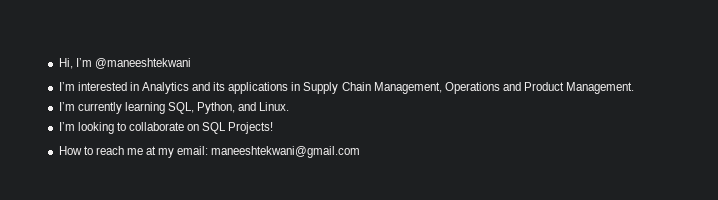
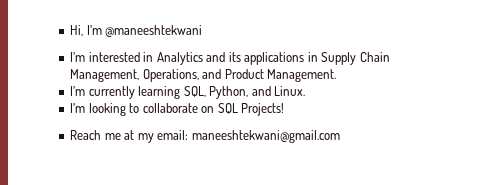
[444,82,500,94] Operations -> [142,69,199,82] Operations,
[58,146,124,155] How to reach -> [70,130,102,140] Reach

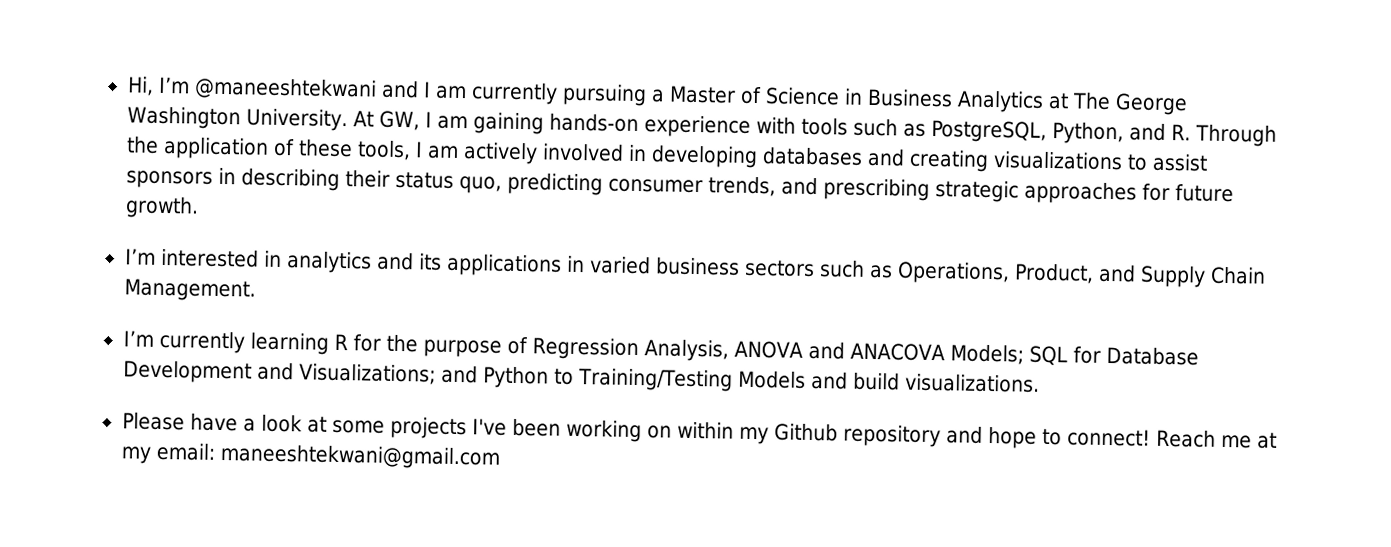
(203, 31) none -> [380,80,1188,116] [126,106,1278,147] [125,136,1208,172] [125,167,1234,205] [124,196,199,219] and I am currently pursuing a Master of Science in Business Analytics at The George Washington University. At GW, I am gaining hands-on experience with tools such as PostgreSQL, Python, and R. Through the application of these tools, I am actively involved in developing databases and creating visualizations to assist sponsors in describing their status quo, predicting consumer trends, and prescribing strategic approaches for future growth.
[156,52,203,65] Analytics -> [285,251,372,274] analytics
[321,52,390,65] [70,69,337,82] [70,86,306,99] [70,103,285,116] Supply Chain Management, Operations, and Product Management. // I’m currently learning SQL, Python, and Linux. // I’m looking to collaborate on SQL Projects! // -> [588,256,1266,288] [123,278,256,302] [122,330,1199,366] [122,360,1041,393] [121,412,1151,449] varied business sectors such as Operations, Product, and Supply Chain Management. // I’m currently learning R for the purpose of Regression Analysis, ANOVA and ANACOVA Models; SQL for Database Development and Visualizations; and Python to Training/Testing Models and build visualizations. // Please have a look at some projects I've been working on within my Github repository and hope to connect!

